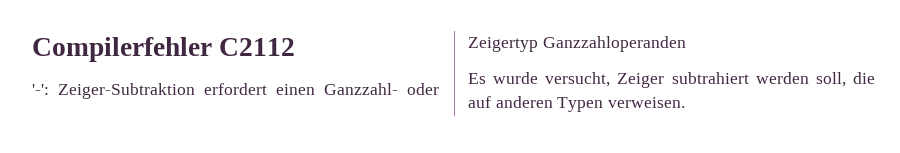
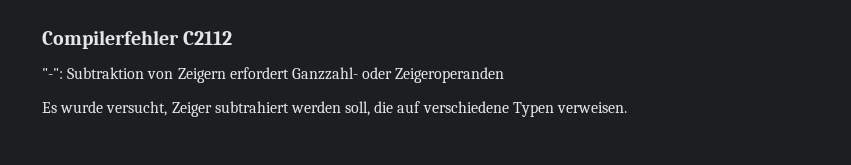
[32,83,439,99] [468,36,686,52] '-': Zeiger-Subtraktion erfordert einen Ganzzahl- oder Zeigertyp Ganzzahloperanden -> [42,67,505,83] "-": Subtraktion von Zeigern erfordert Ganzzahl- oder Zeigeroperanden
[495,96,553,108] anderen -> [422,101,509,113] verschiedene

